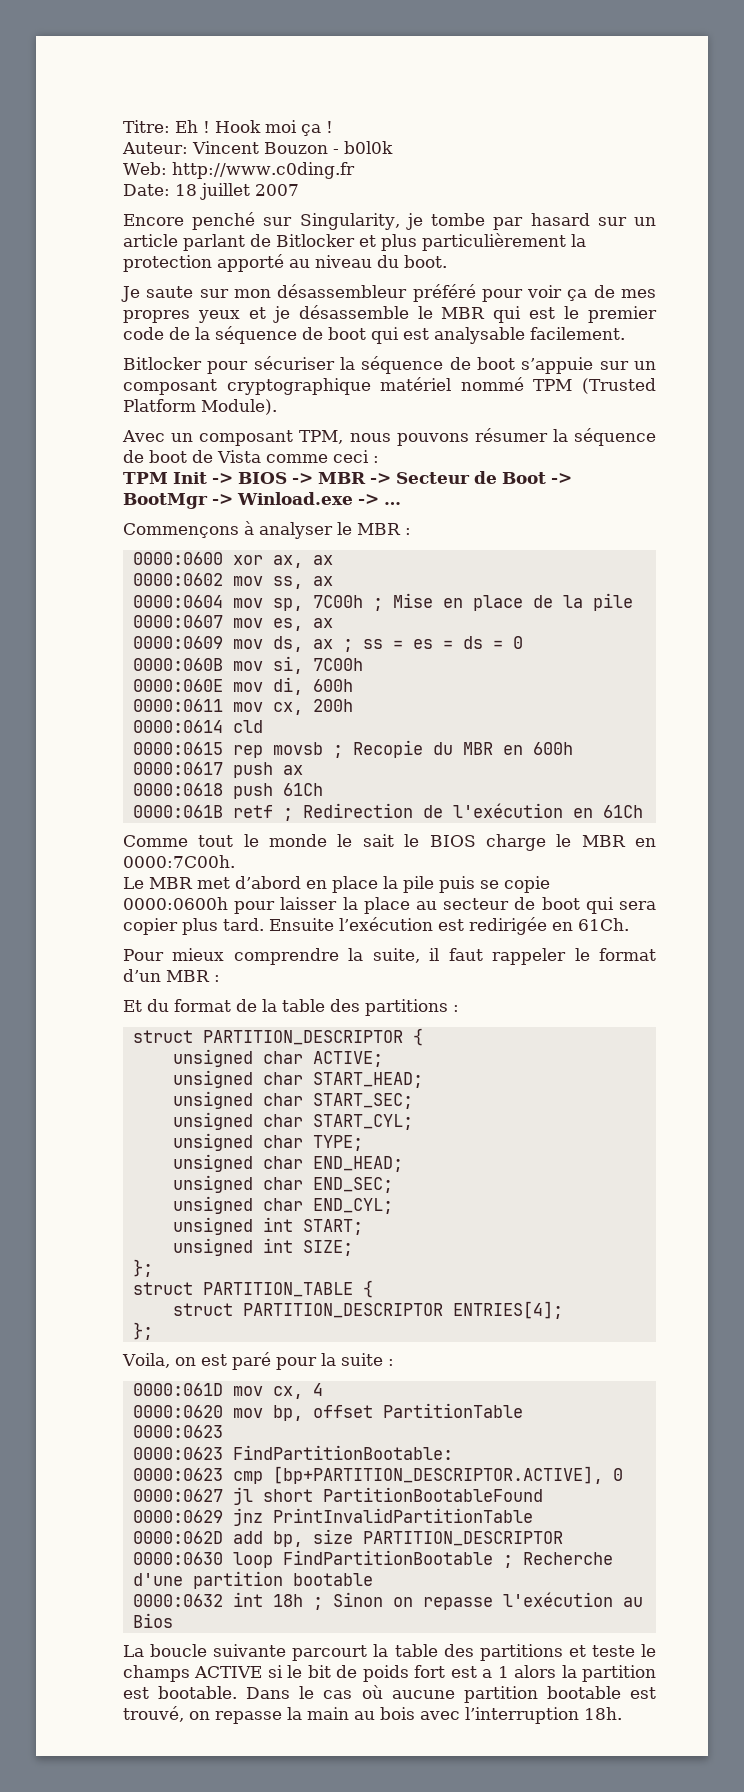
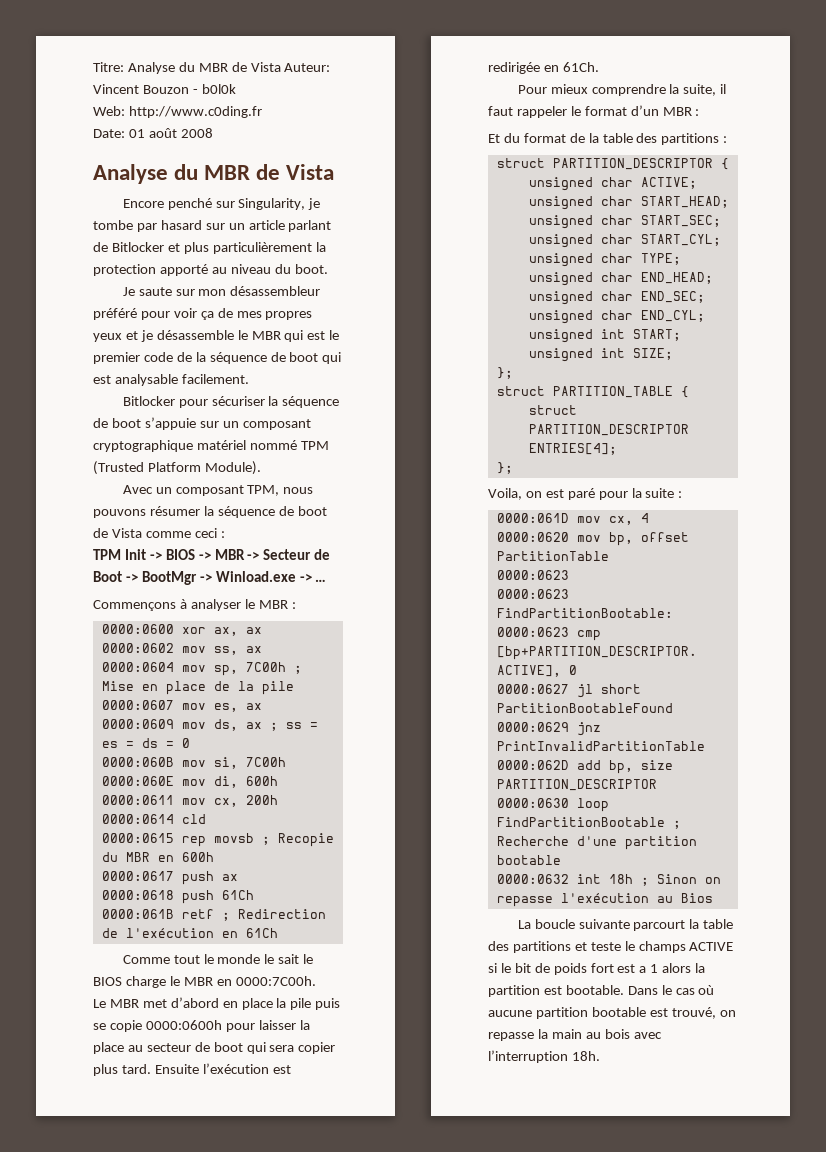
[175,120,333,136] Eh ! Hook moi ça ! // -> [127,62,281,74] Analyse du MBR de Vista
[175,183,299,200] 18 juillet 2007 -> [128,128,213,138] [93,164,335,184] 01 août 2008 // Analyse du MBR de Vista

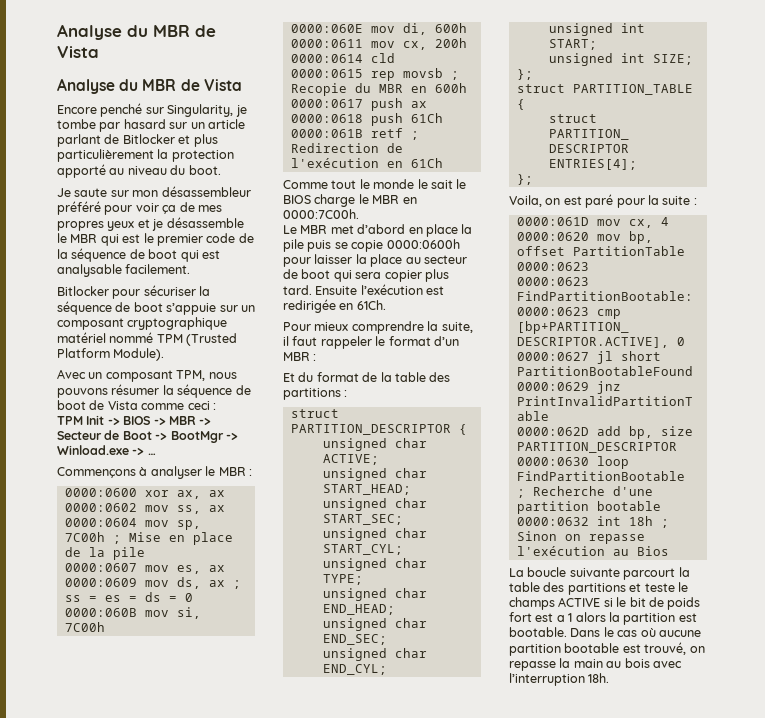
[93,62,331,74] [93,84,236,94] [93,106,262,118] [93,128,213,138] Titre: Analyse du MBR de Vista Auteur: Vincent Bouzon - b0l0k // Web: http://www.c0ding.fr // Date: 01 août 2008 -> [57,24,216,40] [57,46,99,58] Analyse du MBR de Vista

